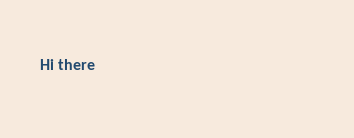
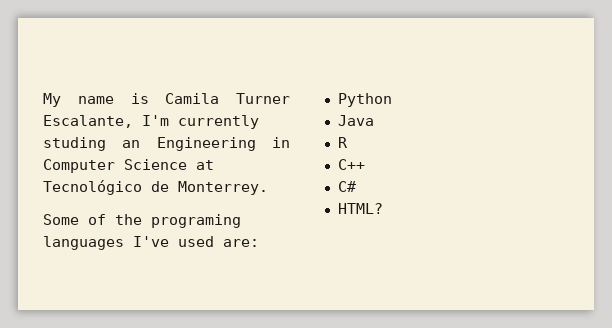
[40,59,96,70] Hi there -> [43,93,290,107] [43,115,259,129] [43,137,290,151] [43,159,214,173] [43,180,268,195] [43,214,241,228] [43,236,259,250] [337,93,392,107] [337,115,374,126] [337,137,348,148] [337,159,365,170] [337,181,356,192] [337,203,383,214] My name is Camila Turner Escalante, I'm currently studing an Engineering in Computer Science at Tecnológico de Monterrey. // Some of the programing languages I've used are: // Python // Java // R // C++ // C# // HTML?

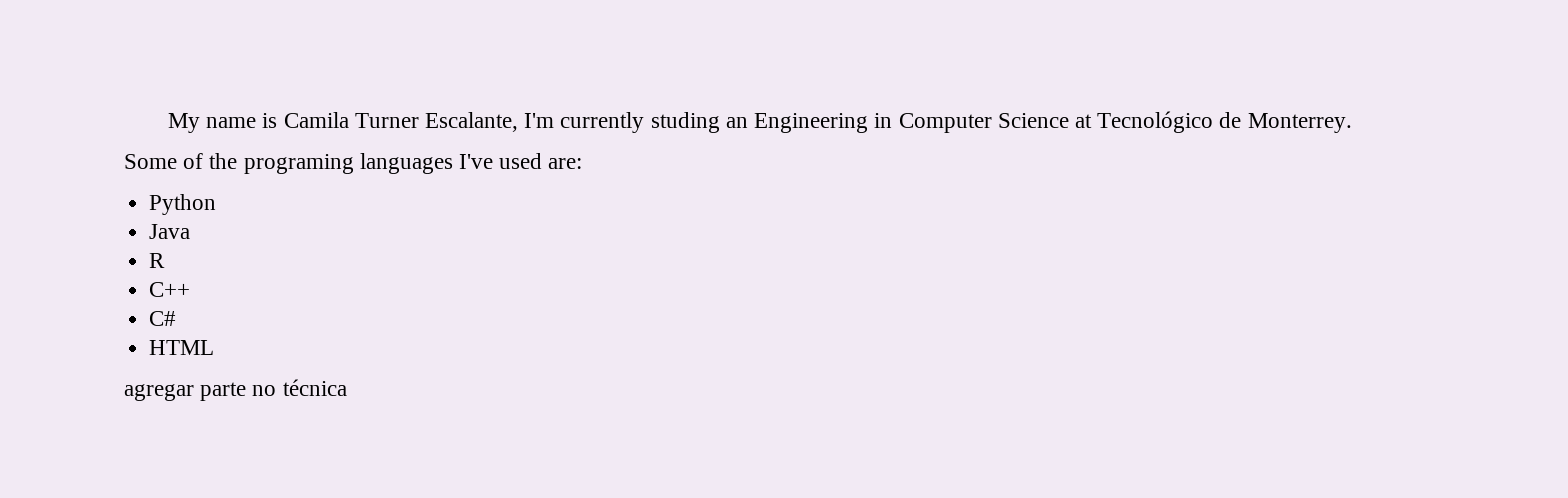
[337,203,383,214] HTML? -> [149,340,215,355] [124,379,347,401] HTML // agregar parte no técnica

